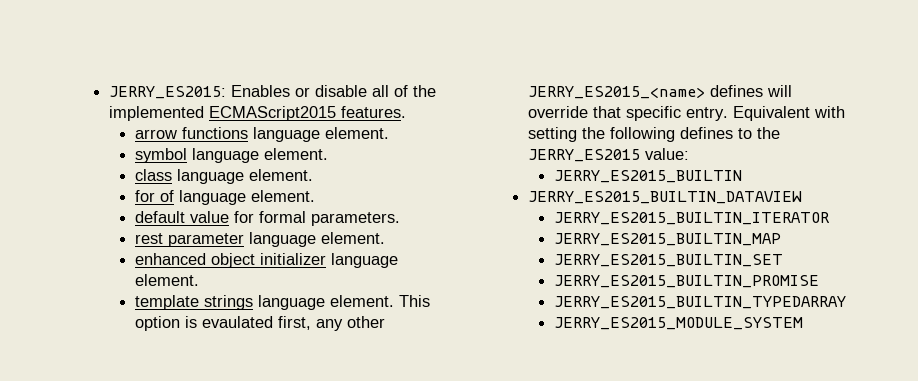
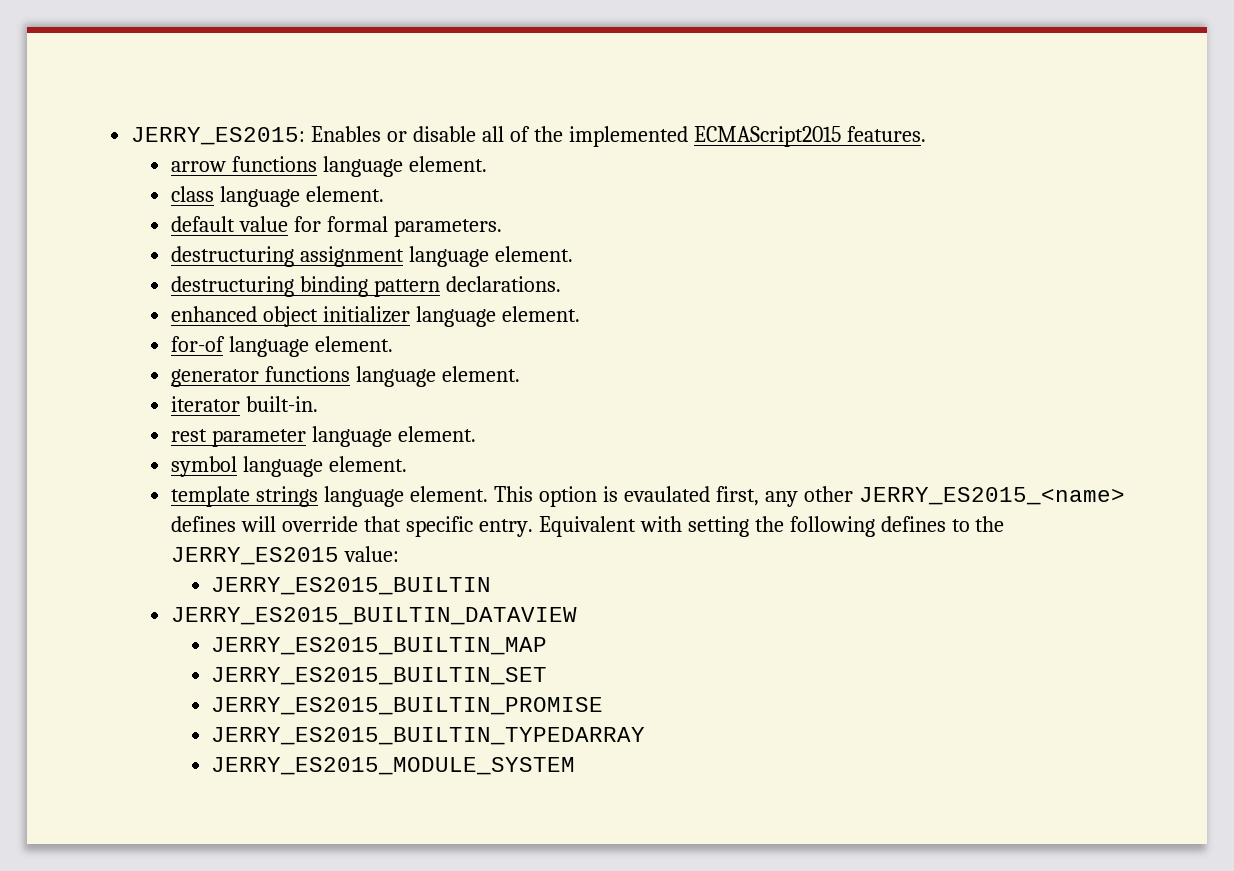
[134,148,328,163] // symbol language element. -> (488, 164) none
[134,190,315,205] // for of language element. -> (385, 194) none
(400, 219) none -> [171,246,574,267] [171,276,562,297] [171,306,581,327] [171,336,394,357] [171,366,521,387] [171,396,319,412] // destructuring assignment language element. // destructuring binding pattern declarations. // enhanced object initializer language element. // for-of language element. // generator functions language element. // iterator built-in.
[134,253,326,268] enhanced object initializer -> [171,456,238,477] symbol
[553,212,830,225] // JERRY_ES2015_BUILTIN_ITERATOR -> (578, 616) none

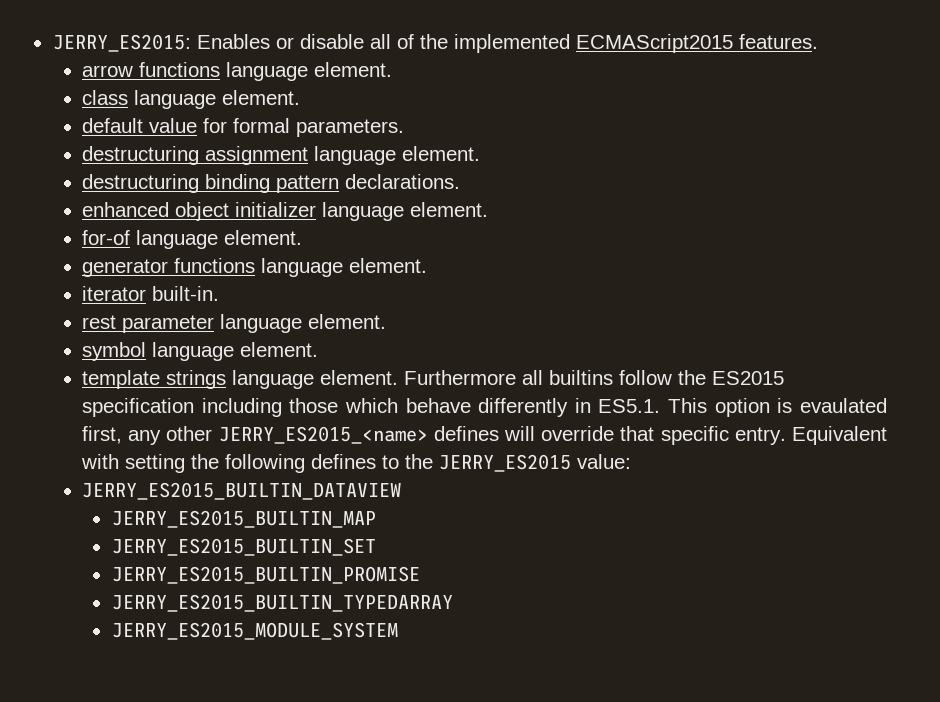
(489, 494) none -> [404,370,785,385] [82,398,661,417] Furthermore all builtins follow the ES2015 specification including those which behave differently in ES5.1.
[211,577,492,595] // JERRY_ES2015_BUILTIN -> (632, 461) none

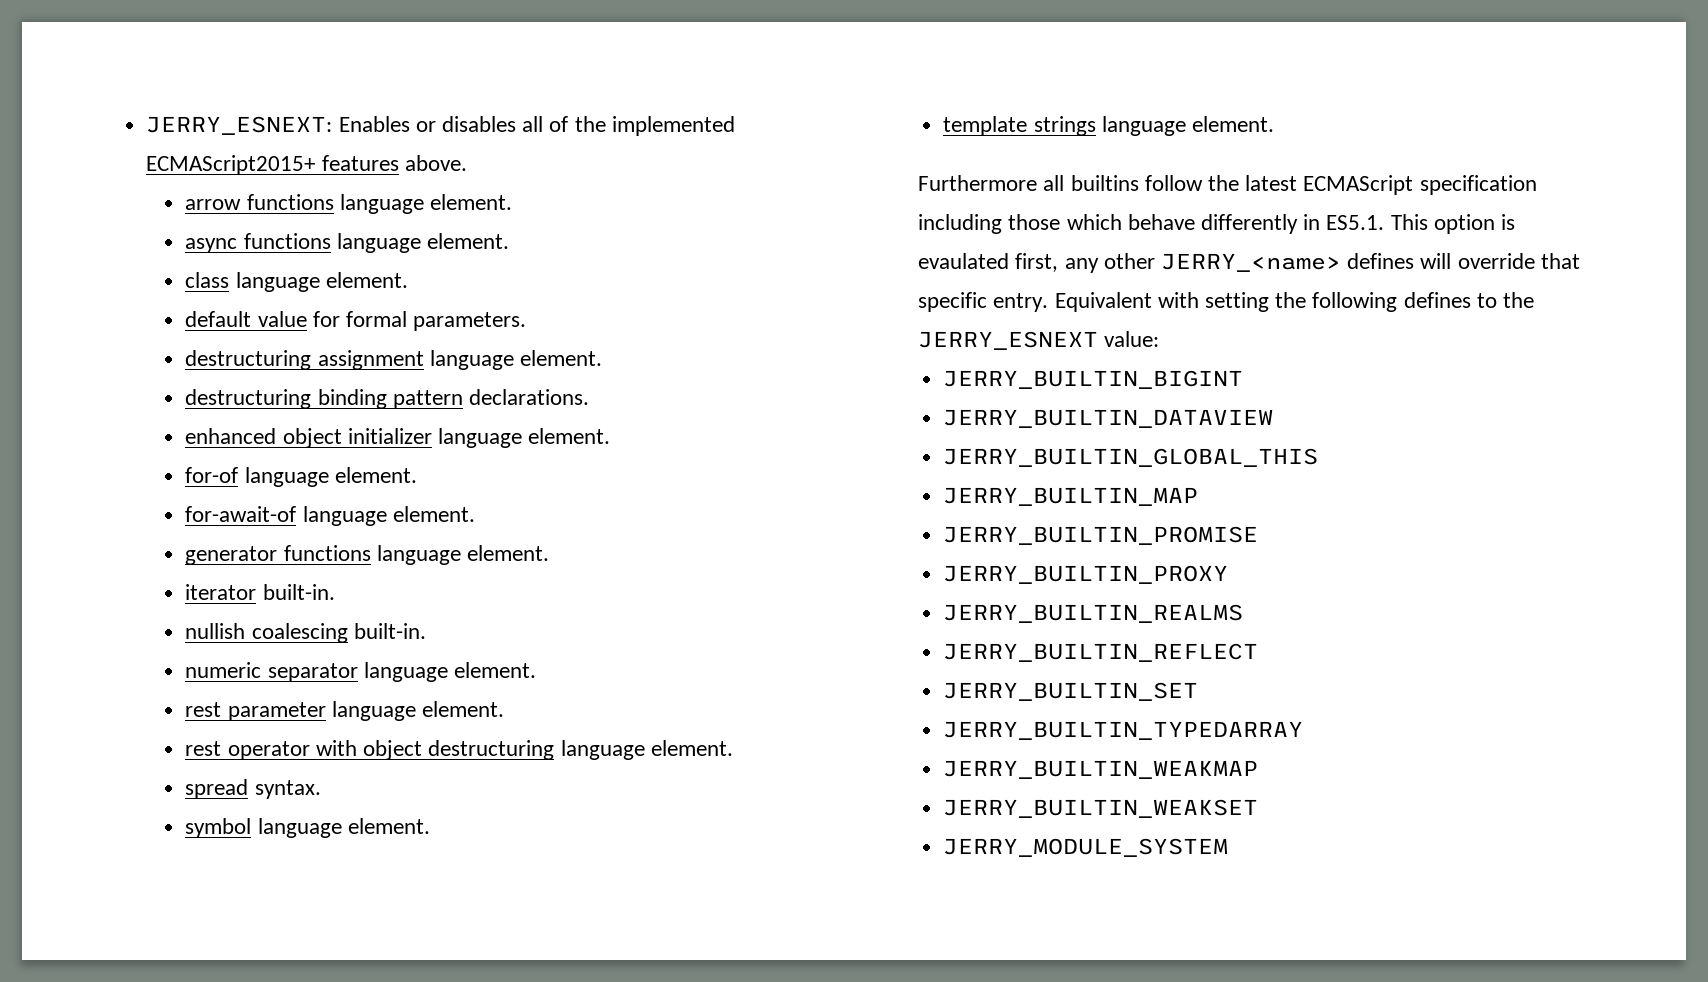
[52,34,191,52] JERRY_ES2015: -> [146,116,333,135] JERRY_ESNEXT:
[299,34,364,49] disable -> [441,116,516,132] disables
[575,34,818,53] ECMAScript2015 features. -> [146,155,467,175] ECMAScript2015+ features above.
(393, 69) none -> [185,233,510,253] // async functions language element.
(303, 237) none -> [185,506,475,526] // for-await-of language element.
[82,314,387,333] rest parameter language element. -> [185,623,426,643] [185,662,537,682] [185,701,505,721] [185,740,733,760] [185,779,321,799] nullish coalescing built-in. // numeric separator language element. // rest parameter language element. // rest operator with object destructuring language element. // spread syntax.
(399, 377) none -> (1275, 124) //
[712,371,785,385] ES2015 -> [1245,175,1414,195] latest ECMAScript
[218,426,428,444] JERRY_ES2015_<name> -> [1161,253,1342,272] JERRY_<name>
[439,454,572,472] JERRY_ES2015 -> [918,331,1099,350] JERRY_ESNEXT
[82,482,402,500] [111,510,376,528] [111,538,376,556] [111,566,420,584] [111,594,453,612] [111,622,398,640] JERRY_ES2015_BUILTIN_DATAVIEW // JERRY_ES2015_BUILTIN_MAP // JERRY_ES2015_BUILTIN_SET // JERRY_ES2015_BUILTIN_PROMISE // JERRY_ES2015_BUILTIN_TYPEDARRAY // JERRY_ES2015_MODULE_SYSTEM -> [943,370,1244,389] [943,409,1274,428] [943,448,1319,467] [943,487,1199,506] [943,526,1259,545] [943,565,1229,584] [943,604,1244,623] [943,643,1259,662] [943,682,1199,701] [943,721,1304,740] [943,760,1259,779] [943,799,1259,818] [943,838,1229,857] JERRY_BUILTIN_BIGINT // JERRY_BUILTIN_DATAVIEW // JERRY_BUILTIN_GLOBAL_THIS // JERRY_BUILTIN_MAP // JERRY_BUILTIN_PROMISE // JERRY_BUILTIN_PROXY // JERRY_BUILTIN_REALMS // JERRY_BUILTIN_REFLECT // JERRY_BUILTIN_SET // JERRY_BUILTIN_TYPEDARRAY // JERRY_BUILTIN_WEAKMAP // JERRY_BUILTIN_WEAKSET // JERRY_MODULE_SYSTEM

